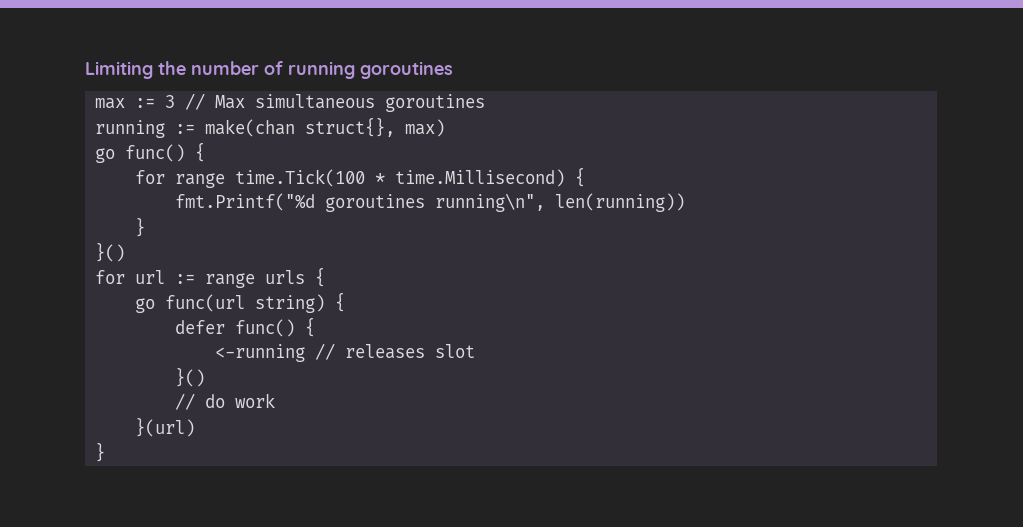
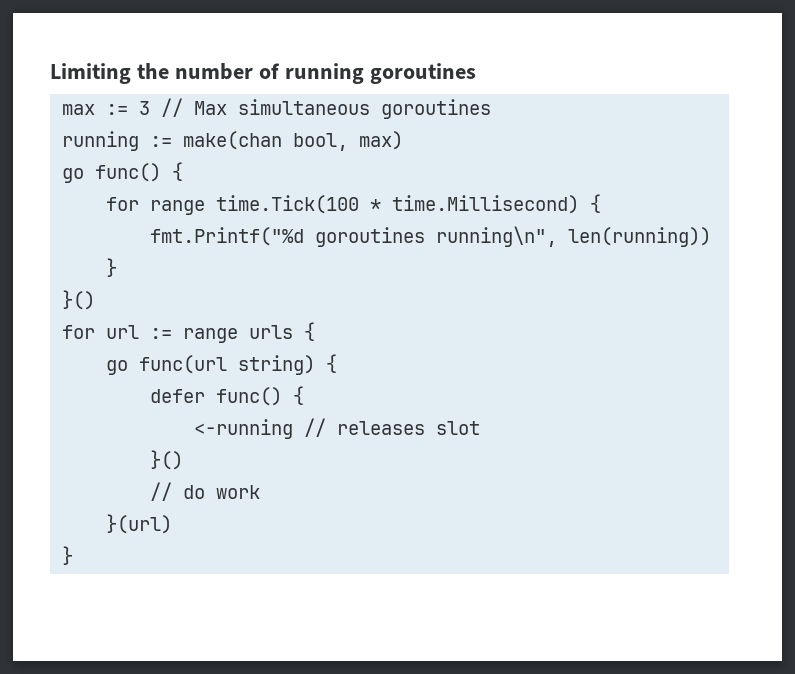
[305,117,396,137] struct{}, -> [292,133,348,151] bool,

